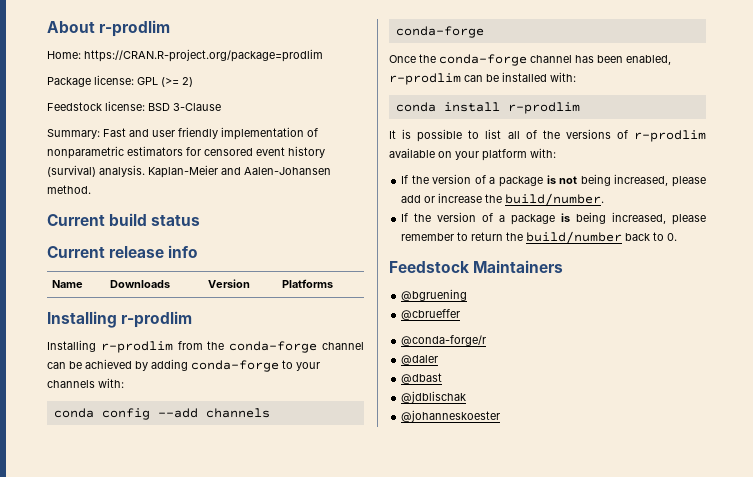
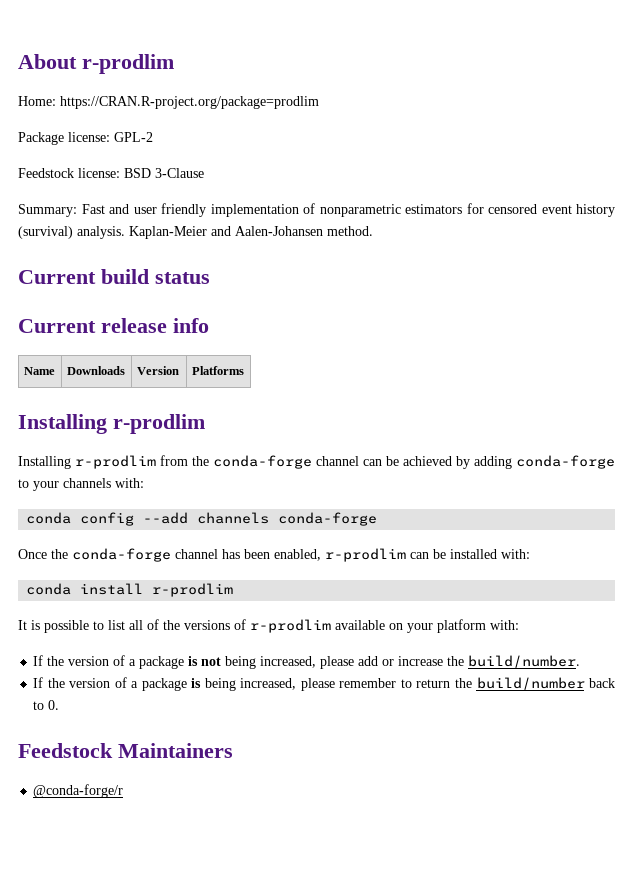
[137,77,193,87] GPL (>= 2) -> [114,132,153,142] GPL-2
[401,289,468,301] [401,309,461,320] // @bgruening // @cbrueffer -> (233, 750) none
[401,355,439,365] [401,373,443,384] [401,391,467,403] [401,410,501,422] // @daler // @dbast // @jdblischak // @johanneskoester -> (124, 791) none

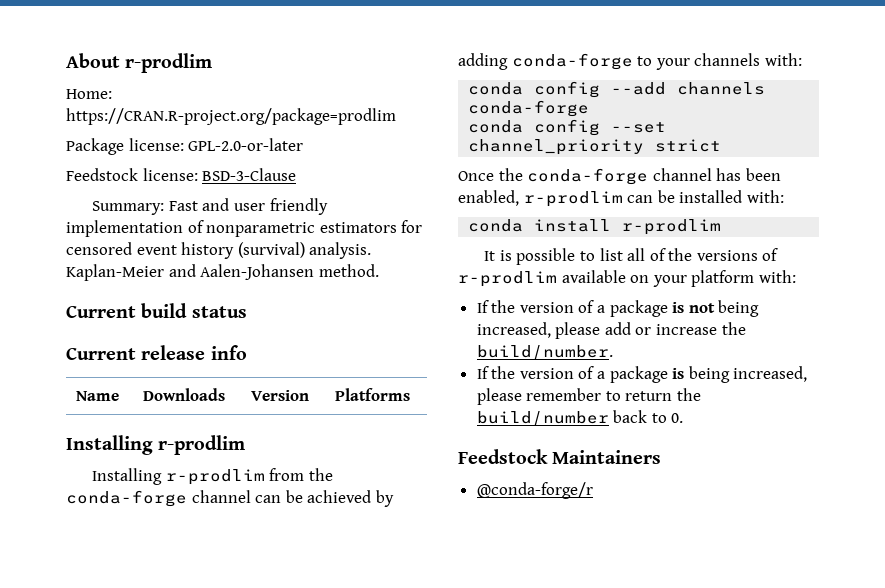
[114,132,153,142] GPL-2 -> [188,138,304,151] GPL-2.0-or-later
[124,168,204,178] BSD 3-Clause -> [202,168,297,181] BSD-3-Clause
(378, 519) none -> [468,119,667,136] [468,139,722,155] // conda config --set channel_priority strict

